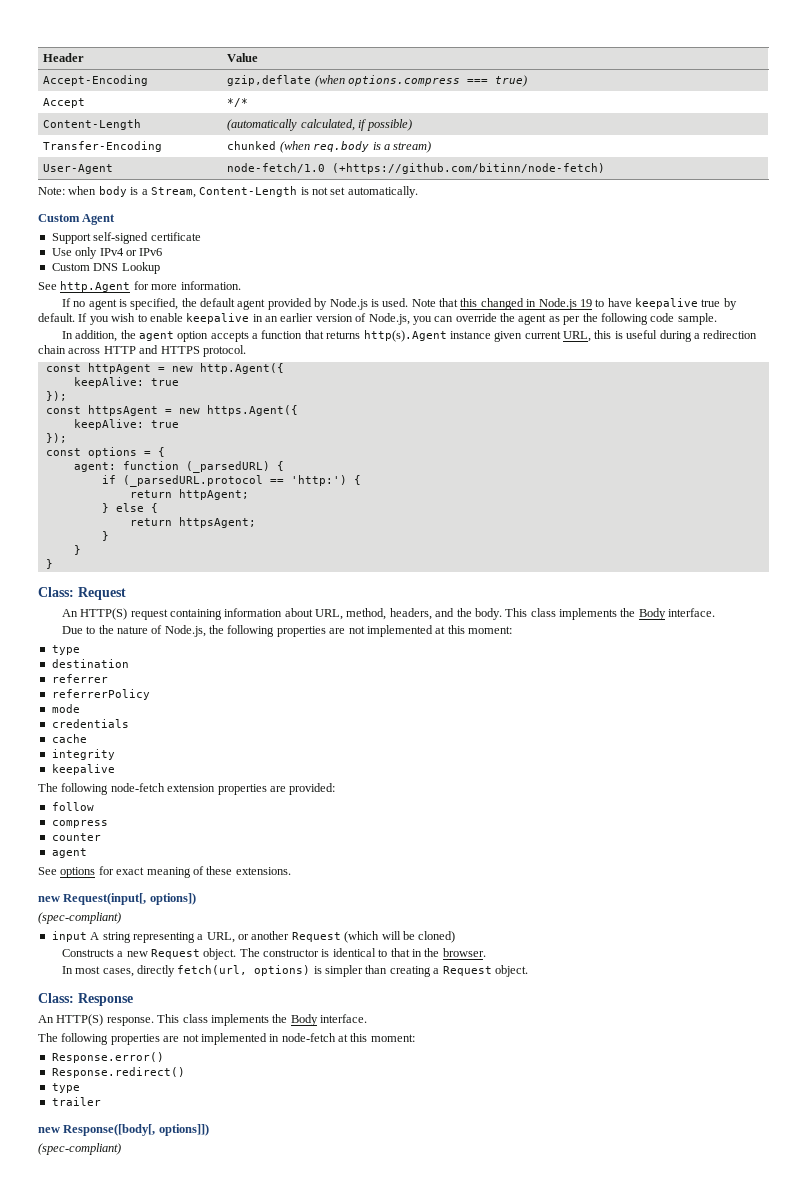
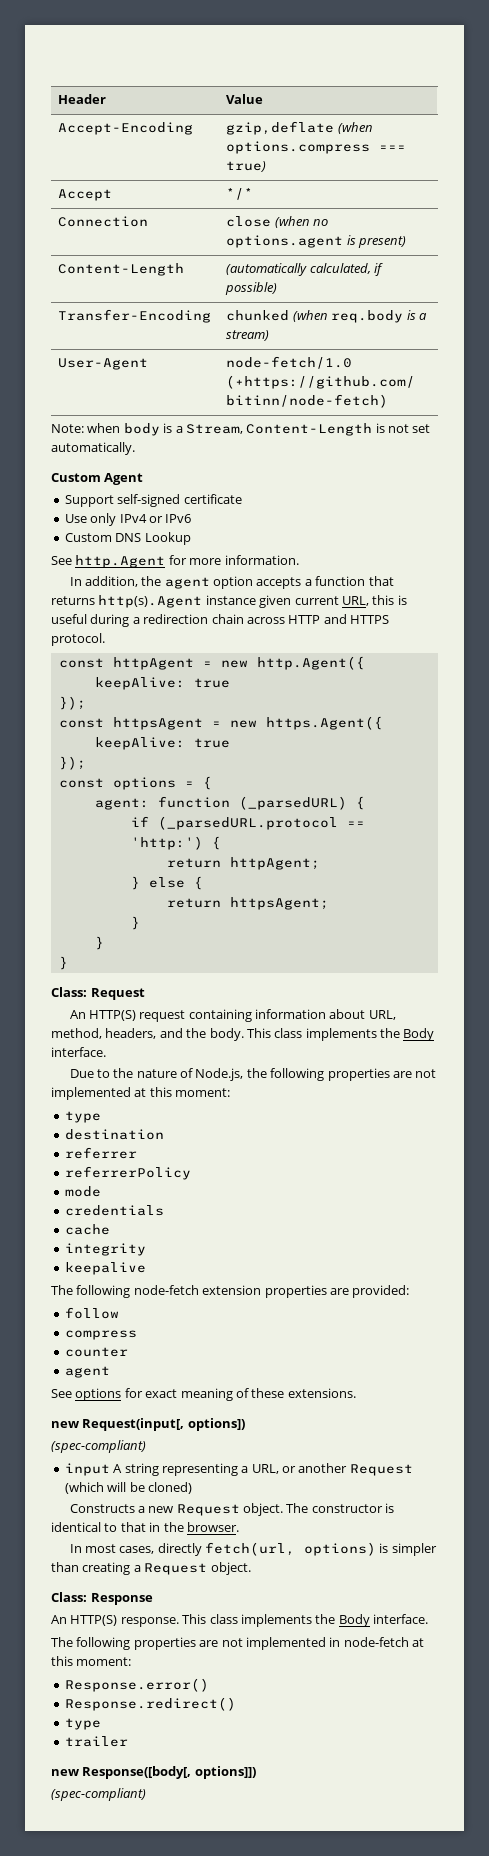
(249, 102) none -> [58,216,149,227] [226,216,329,228] [226,235,407,248] // Connection | close (when no options.agent is present)
[61,298,737,310] [38,313,717,325] // If no agent is specified, the default agent provided by Node.js is used. Note that this changed in Node.js 19 to have keepalive true by default. If you wish to enable keepalive in an earlier version of Node.js, you can override the agent as per the following code sample. -> (299, 560) none

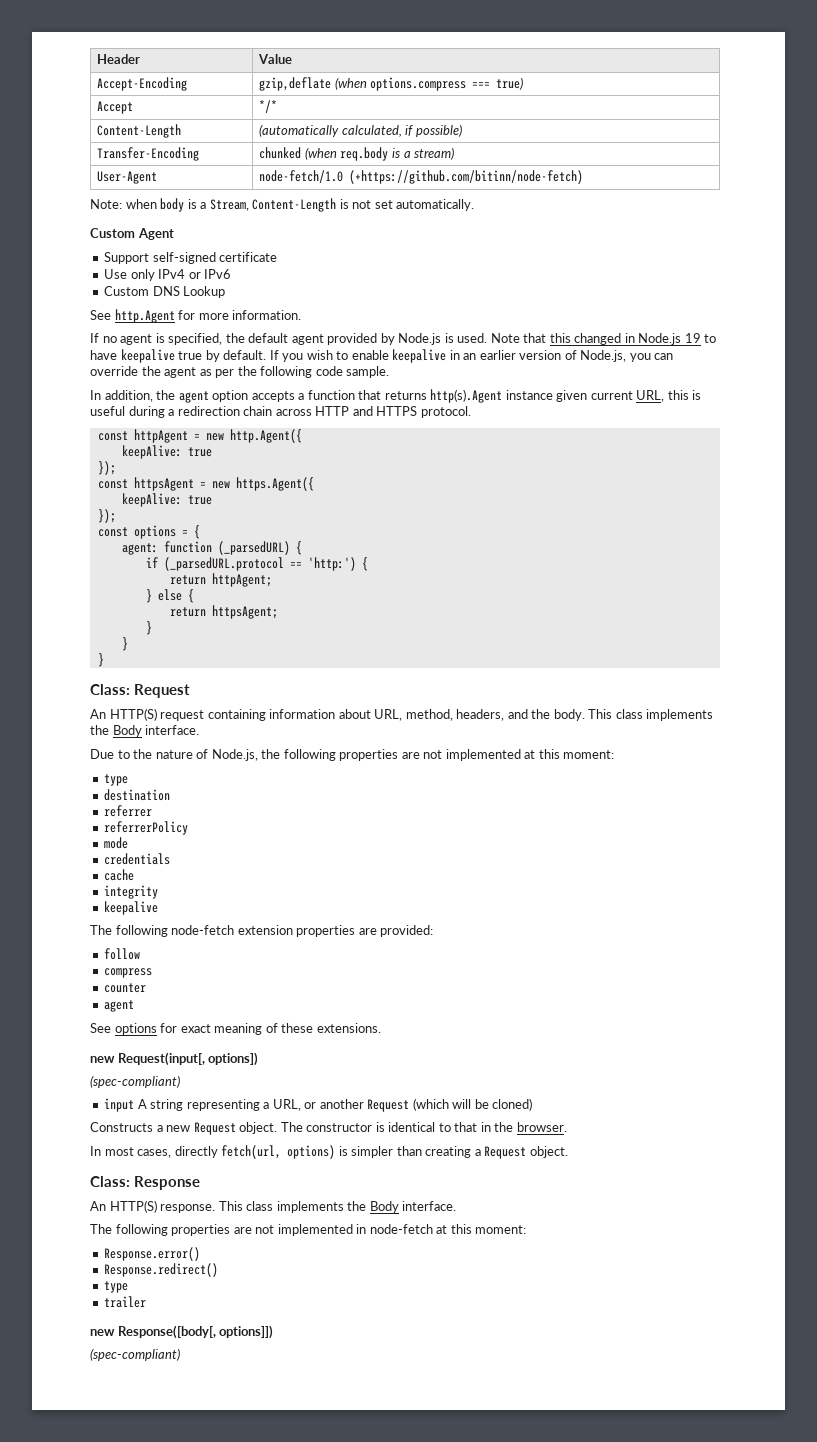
[58,216,149,227] [226,216,329,228] [226,235,407,248] // Connection | close (when no options.agent is present) -> (278, 106) none
(299, 560) none -> [90,333,717,345] [90,349,674,363] [90,366,390,378] // If no agent is specified, the default agent provided by Node.js is used. Note that this changed in Node.js 19 to have keepalive true by default. If you wish to enable keepalive in an earlier version of Node.js, you can override the agent as per the following code sample.

